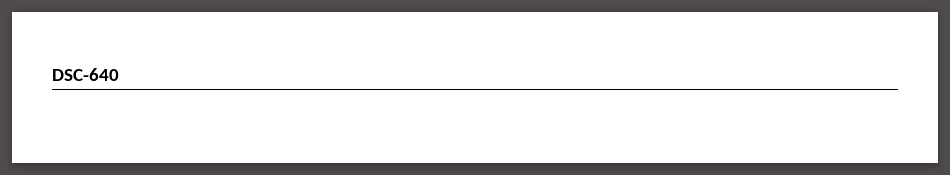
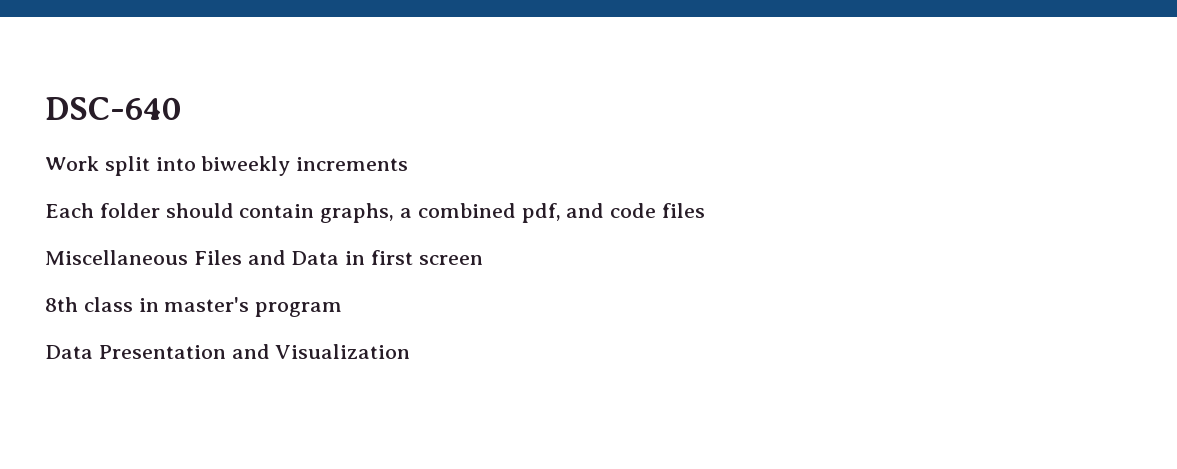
(119, 74) none -> [45,156,409,176] [45,203,706,223] [45,250,483,265] [45,297,343,317] [45,344,411,359] // Work split into biweekly increments // Each folder should contain graphs, a combined pdf, and code files // Miscellaneous Files and Data in first screen // 8th class in master's program // Data Presentation and Visualization

